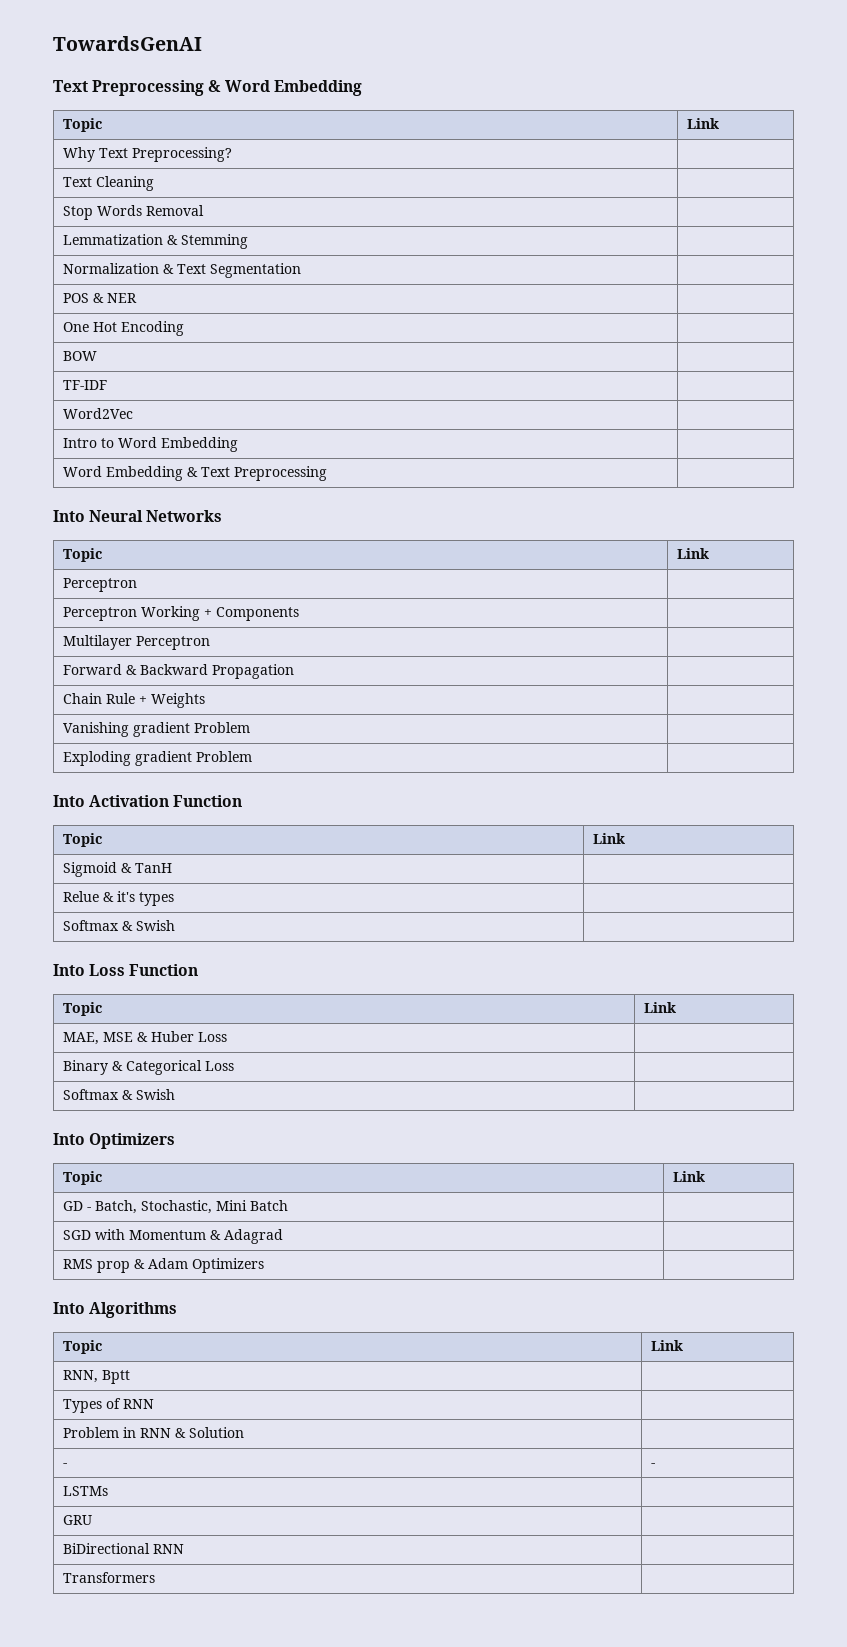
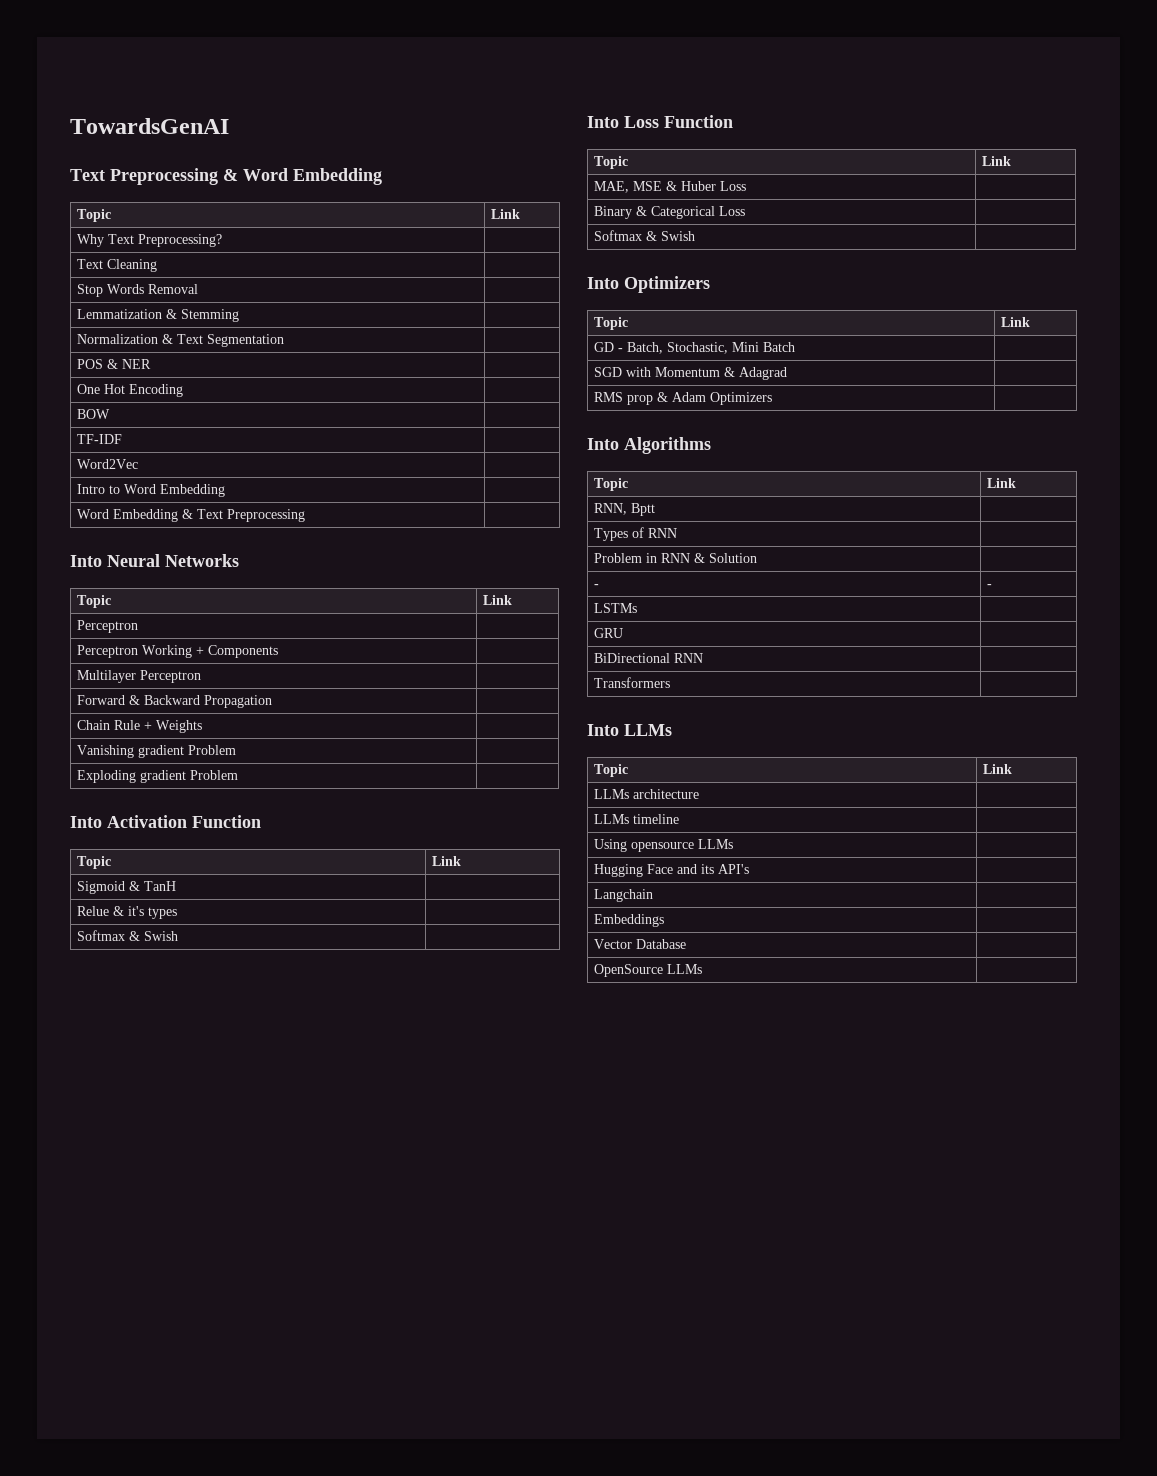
(156, 1577) none -> [587,724,672,736] [594,764,629,777] [983,764,1013,774] [594,789,700,799] [594,814,680,824] [594,839,734,852] [594,864,750,877] [594,889,654,902] [594,914,665,927] [594,939,687,949] [594,964,703,977] // Into LLMs // Topic | Link // LLMs architecture | // LLMs timeline | // Using opensource LLMs | // Hugging Face and its API's | // Langchain | // Embeddings | // Vector Database | // OpenSource LLMs |

